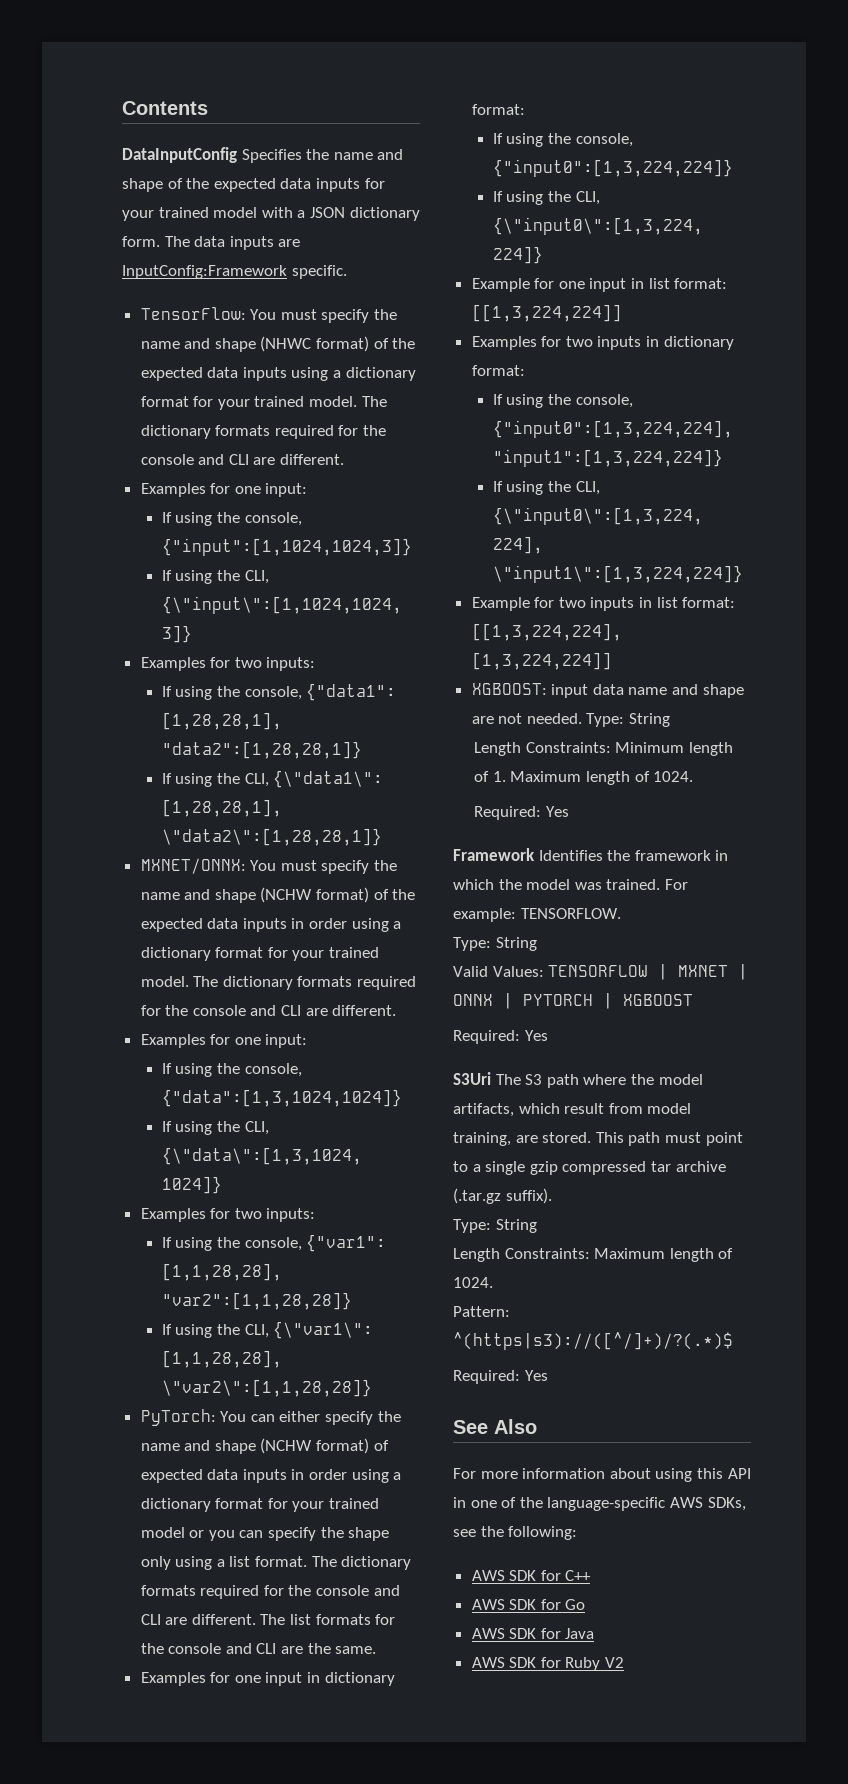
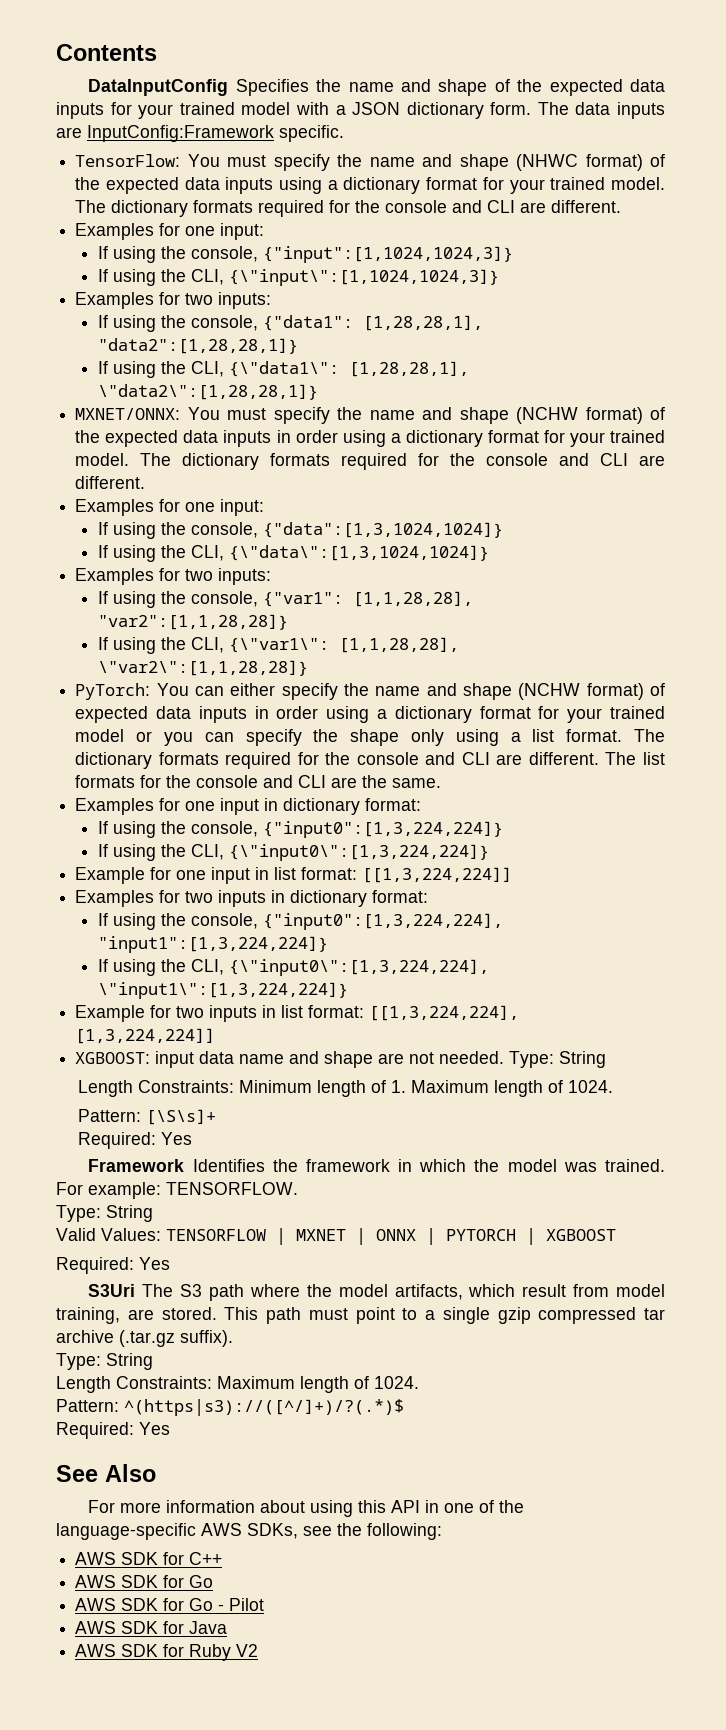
(694, 776) none -> [78,1109,217,1125] // Pattern: [\S\s]+
(586, 1604) none -> [75,1598,265,1611] // AWS SDK for Go - Pilot

